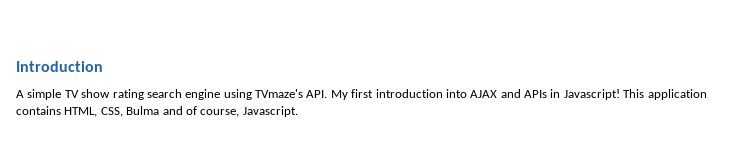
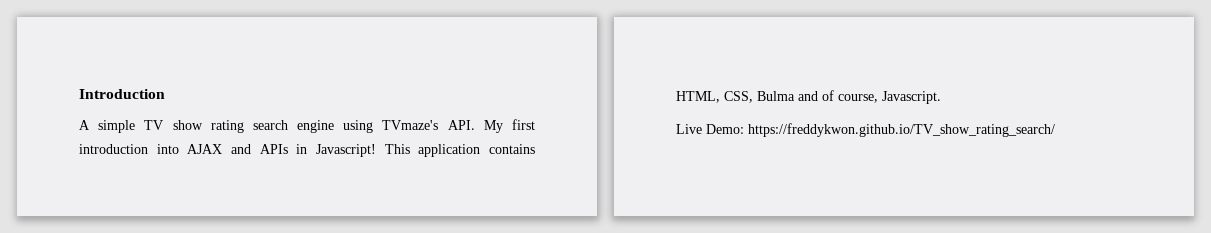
(298, 111) none -> [676,123,1055,137] // Live Demo: https://freddykwon.github.io/TV_show_rating_search/

